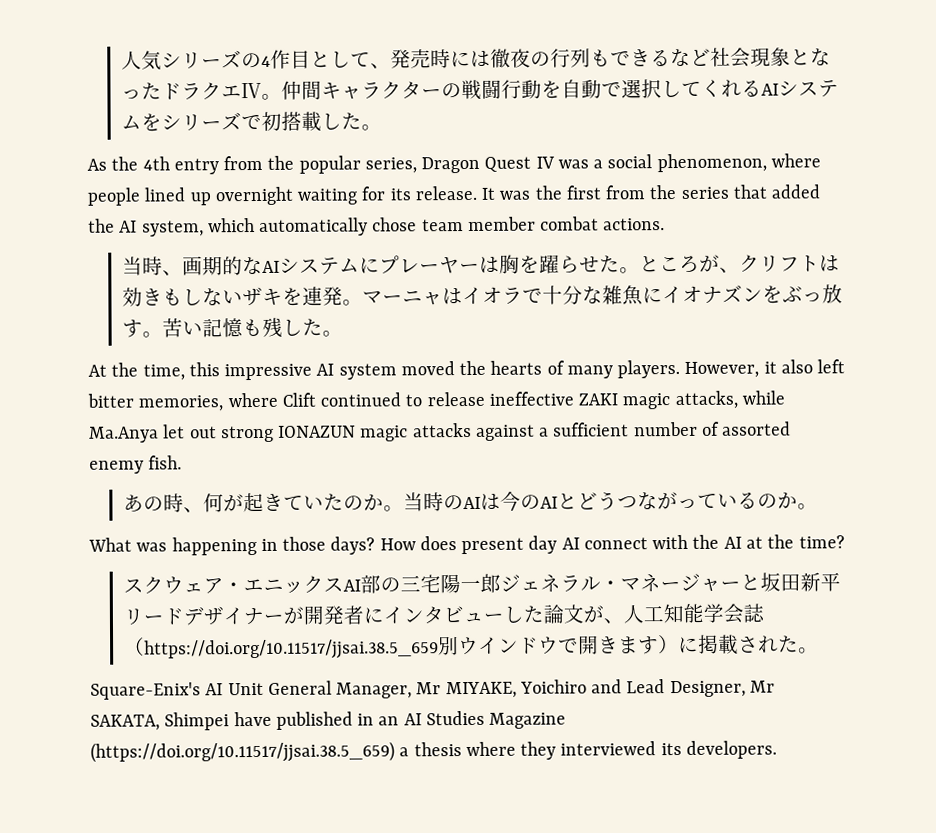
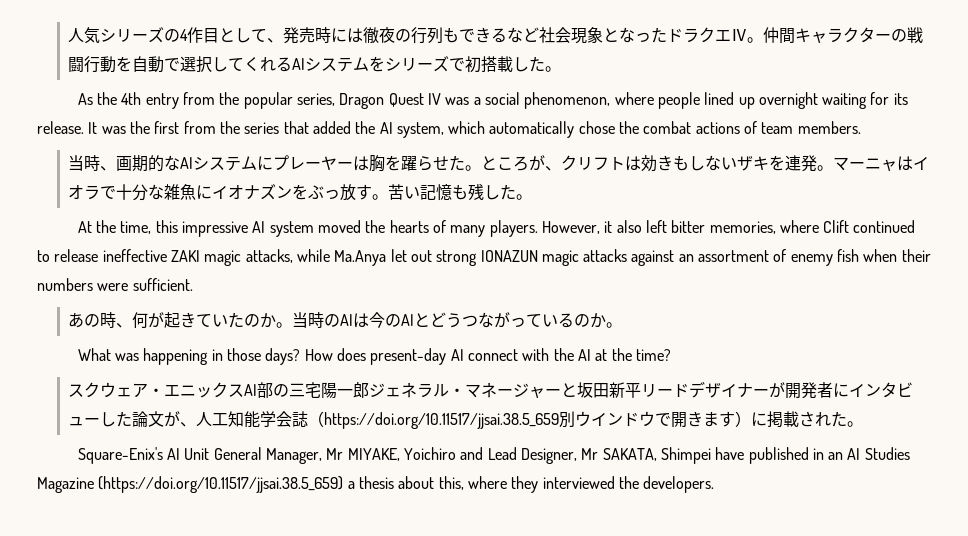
[421,216,666,232] team member combat actions. -> [619,121,861,134] the combat actions of team members.
[539,421,792,437] [89,455,183,474] a sufficient number of assorted enemy fish. -> [678,249,931,266] [37,278,193,291] an assortment of enemy fish when their numbers were sufficient.
[461,535,558,555] present day -> [370,348,447,365] present-day
(462, 749) none -> [398,476,464,490] about this,
[660,742,682,756] its -> [618,476,639,489] the

